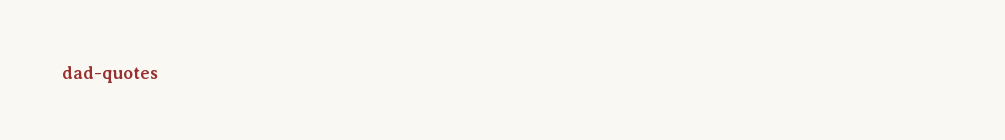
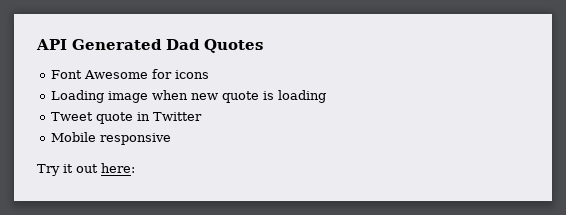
[62,66,158,83] dad-quotes -> [36,39,263,53] [50,69,209,79] [50,90,326,103] [50,112,202,124] [50,132,171,145] [37,163,135,176] API Generated Dad Quotes // Font Awesome for icons // Loading image when new quote is loading // Tweet quote in Twitter // Mobile responsive // Try it out here:

